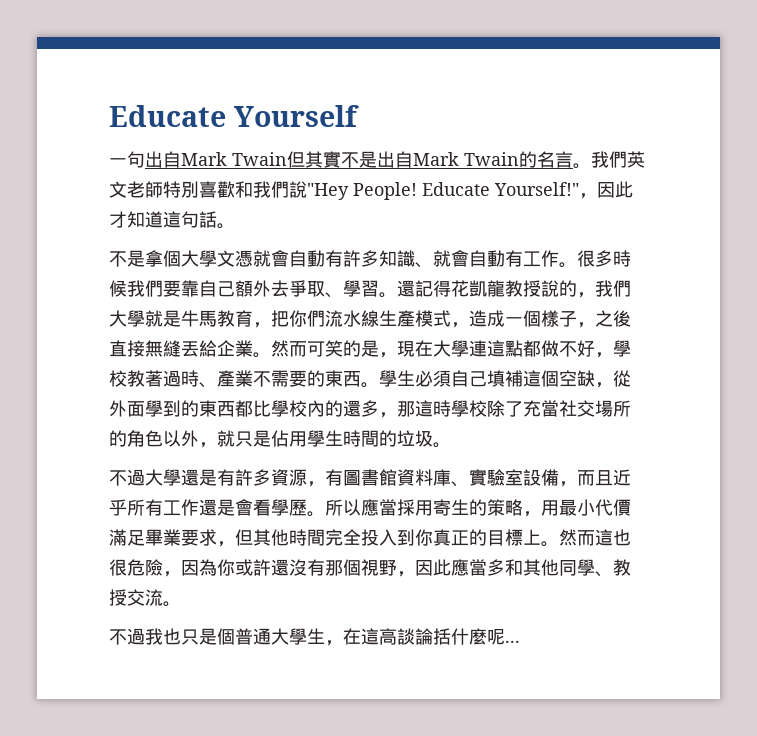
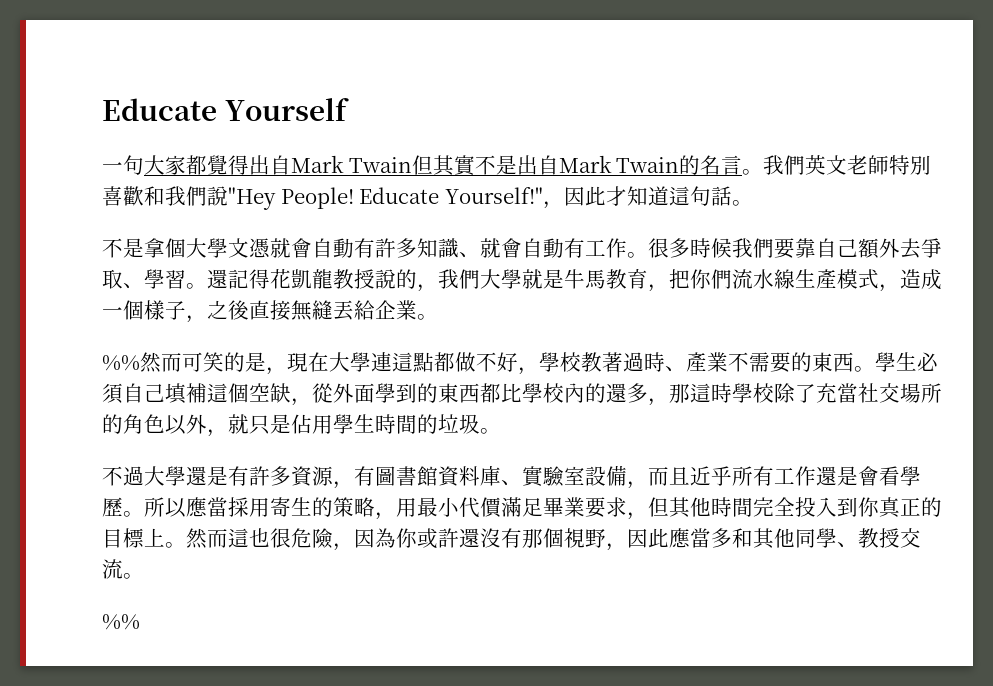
(145, 159) none -> [144,155,249,175] 大家都覺得
(271, 355) none -> [102,355,140,371] // %%
[109,628,520,646] 不過我也只是個普通大學生，在這高談論括什麼呢... -> [102,614,140,630] %%

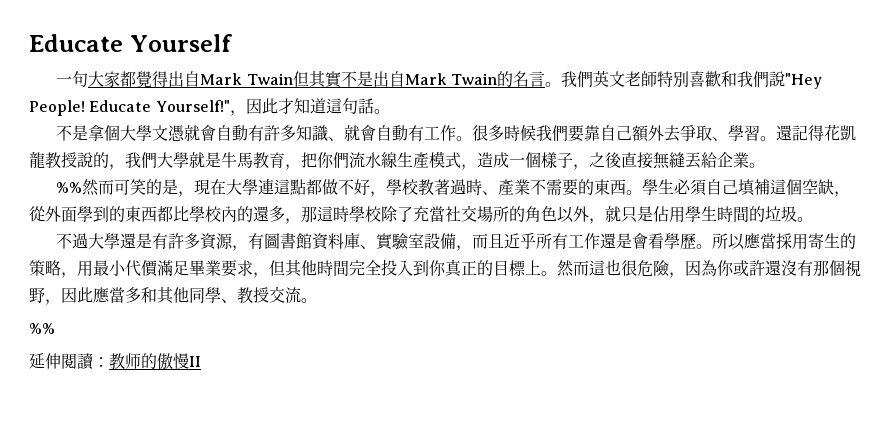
(140, 622) none -> [29,353,201,370] // 延伸閱讀：教师的傲慢II

